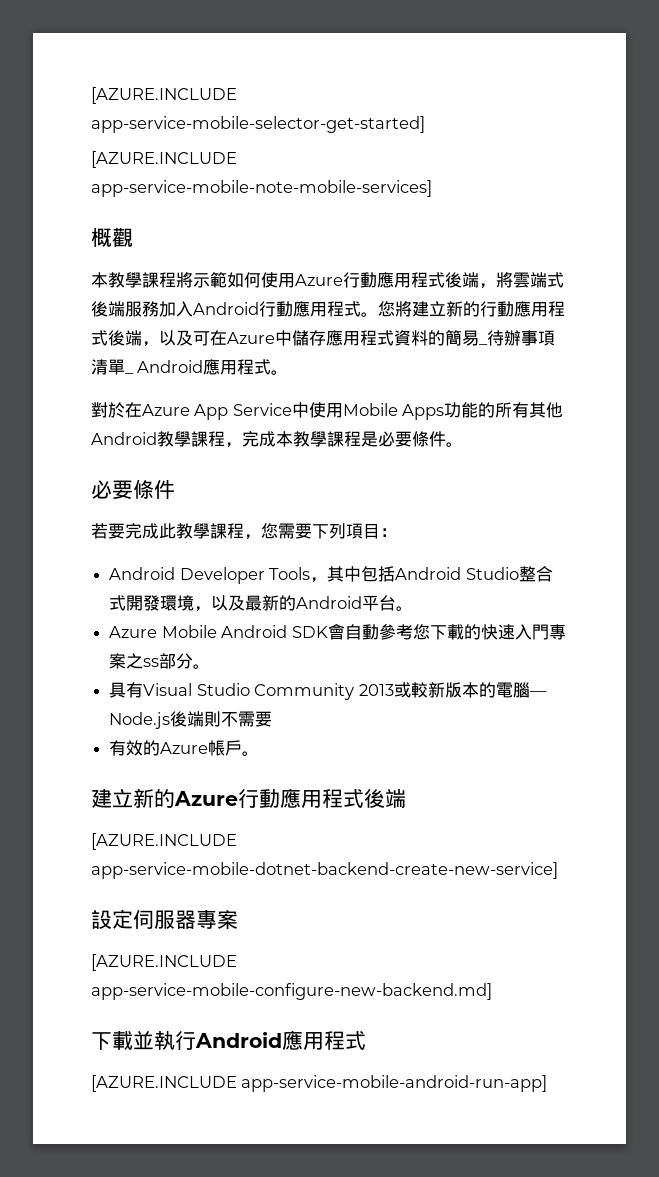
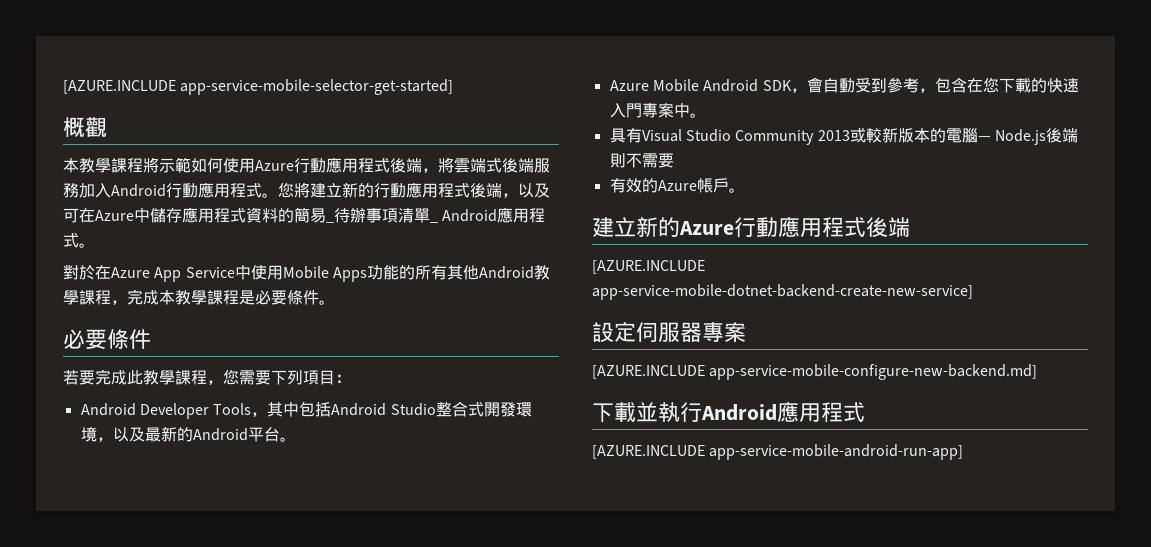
[91,151,237,168] [91,180,432,197] // [AZURE.INCLUDE app-service-mobile-note-mobile-services] -> (454, 87) none
[327,623,413,640] 會自動參考 -> [790,77,983,93] ，會自動受到參考，包含在
[126,653,194,669] 之ss部分 -> [673,103,690,118] 中

